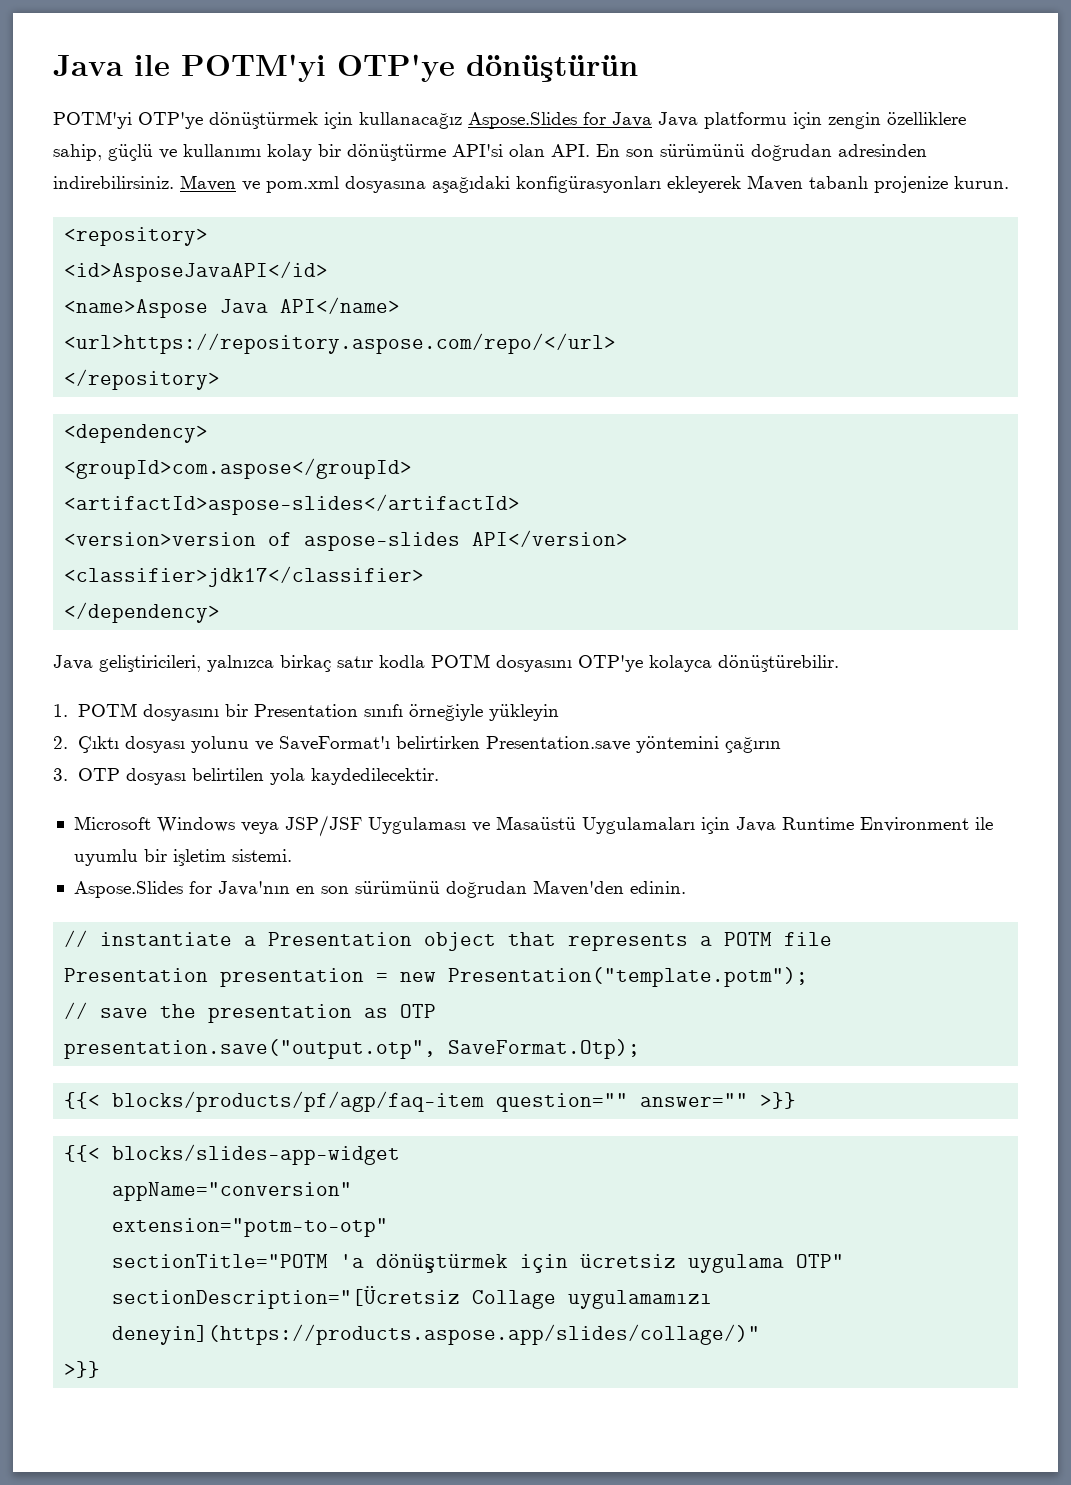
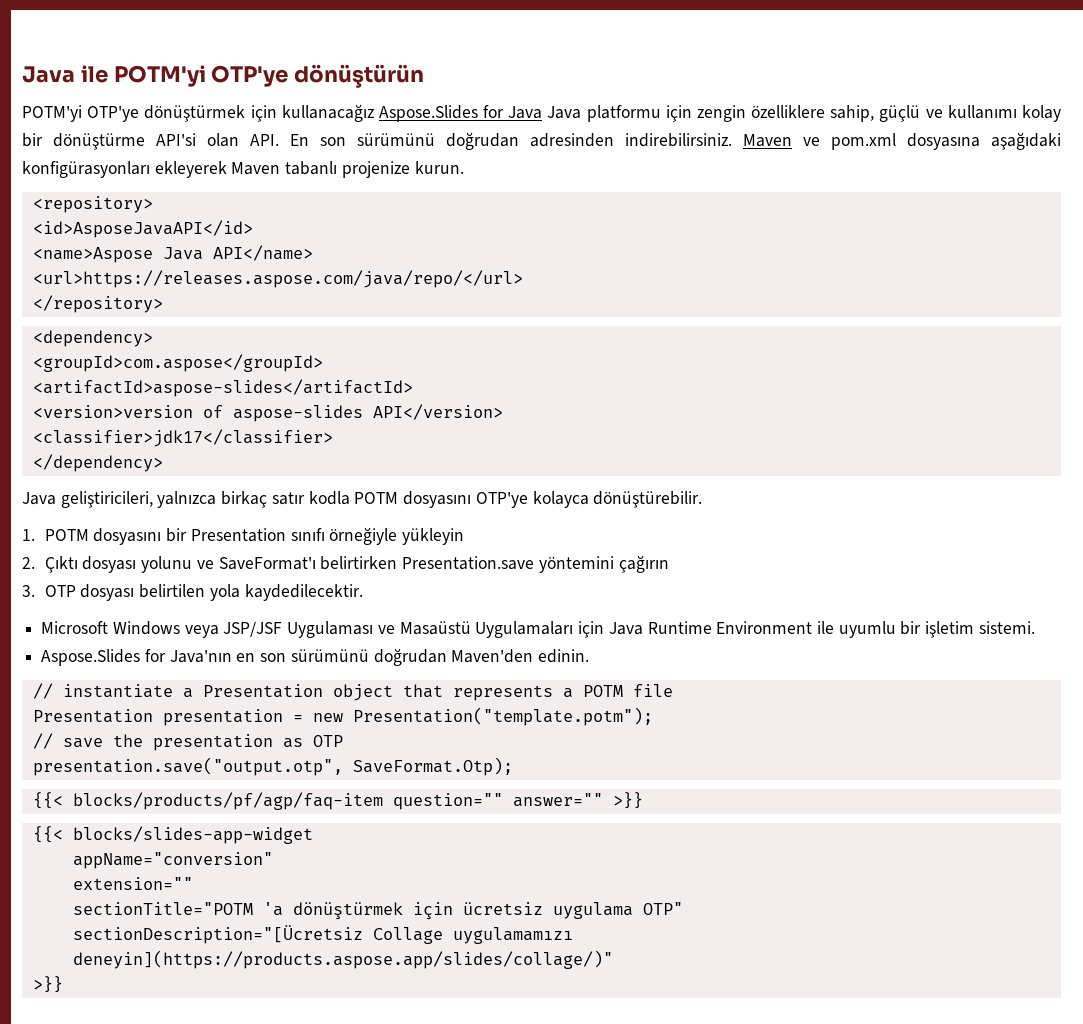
[64,333,617,354] <url>https://repository.aspose.com/repo/</url> -> [32,270,523,288] <url>https://releases.aspose.com/java/repo/</url>
[112,1218,389,1237] extension="potm-to-otp" -> [72,877,193,890] extension=""

